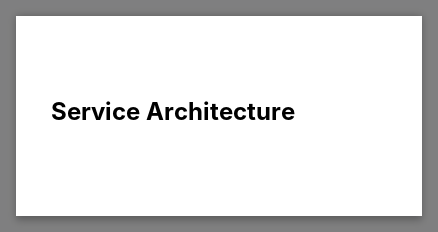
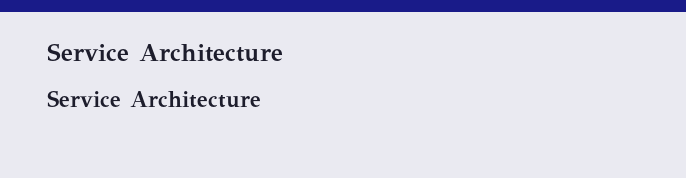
[51,101,296,120] Service Architecture -> [47,43,283,62] [47,90,261,108] Service Architecture // Service Architecture

